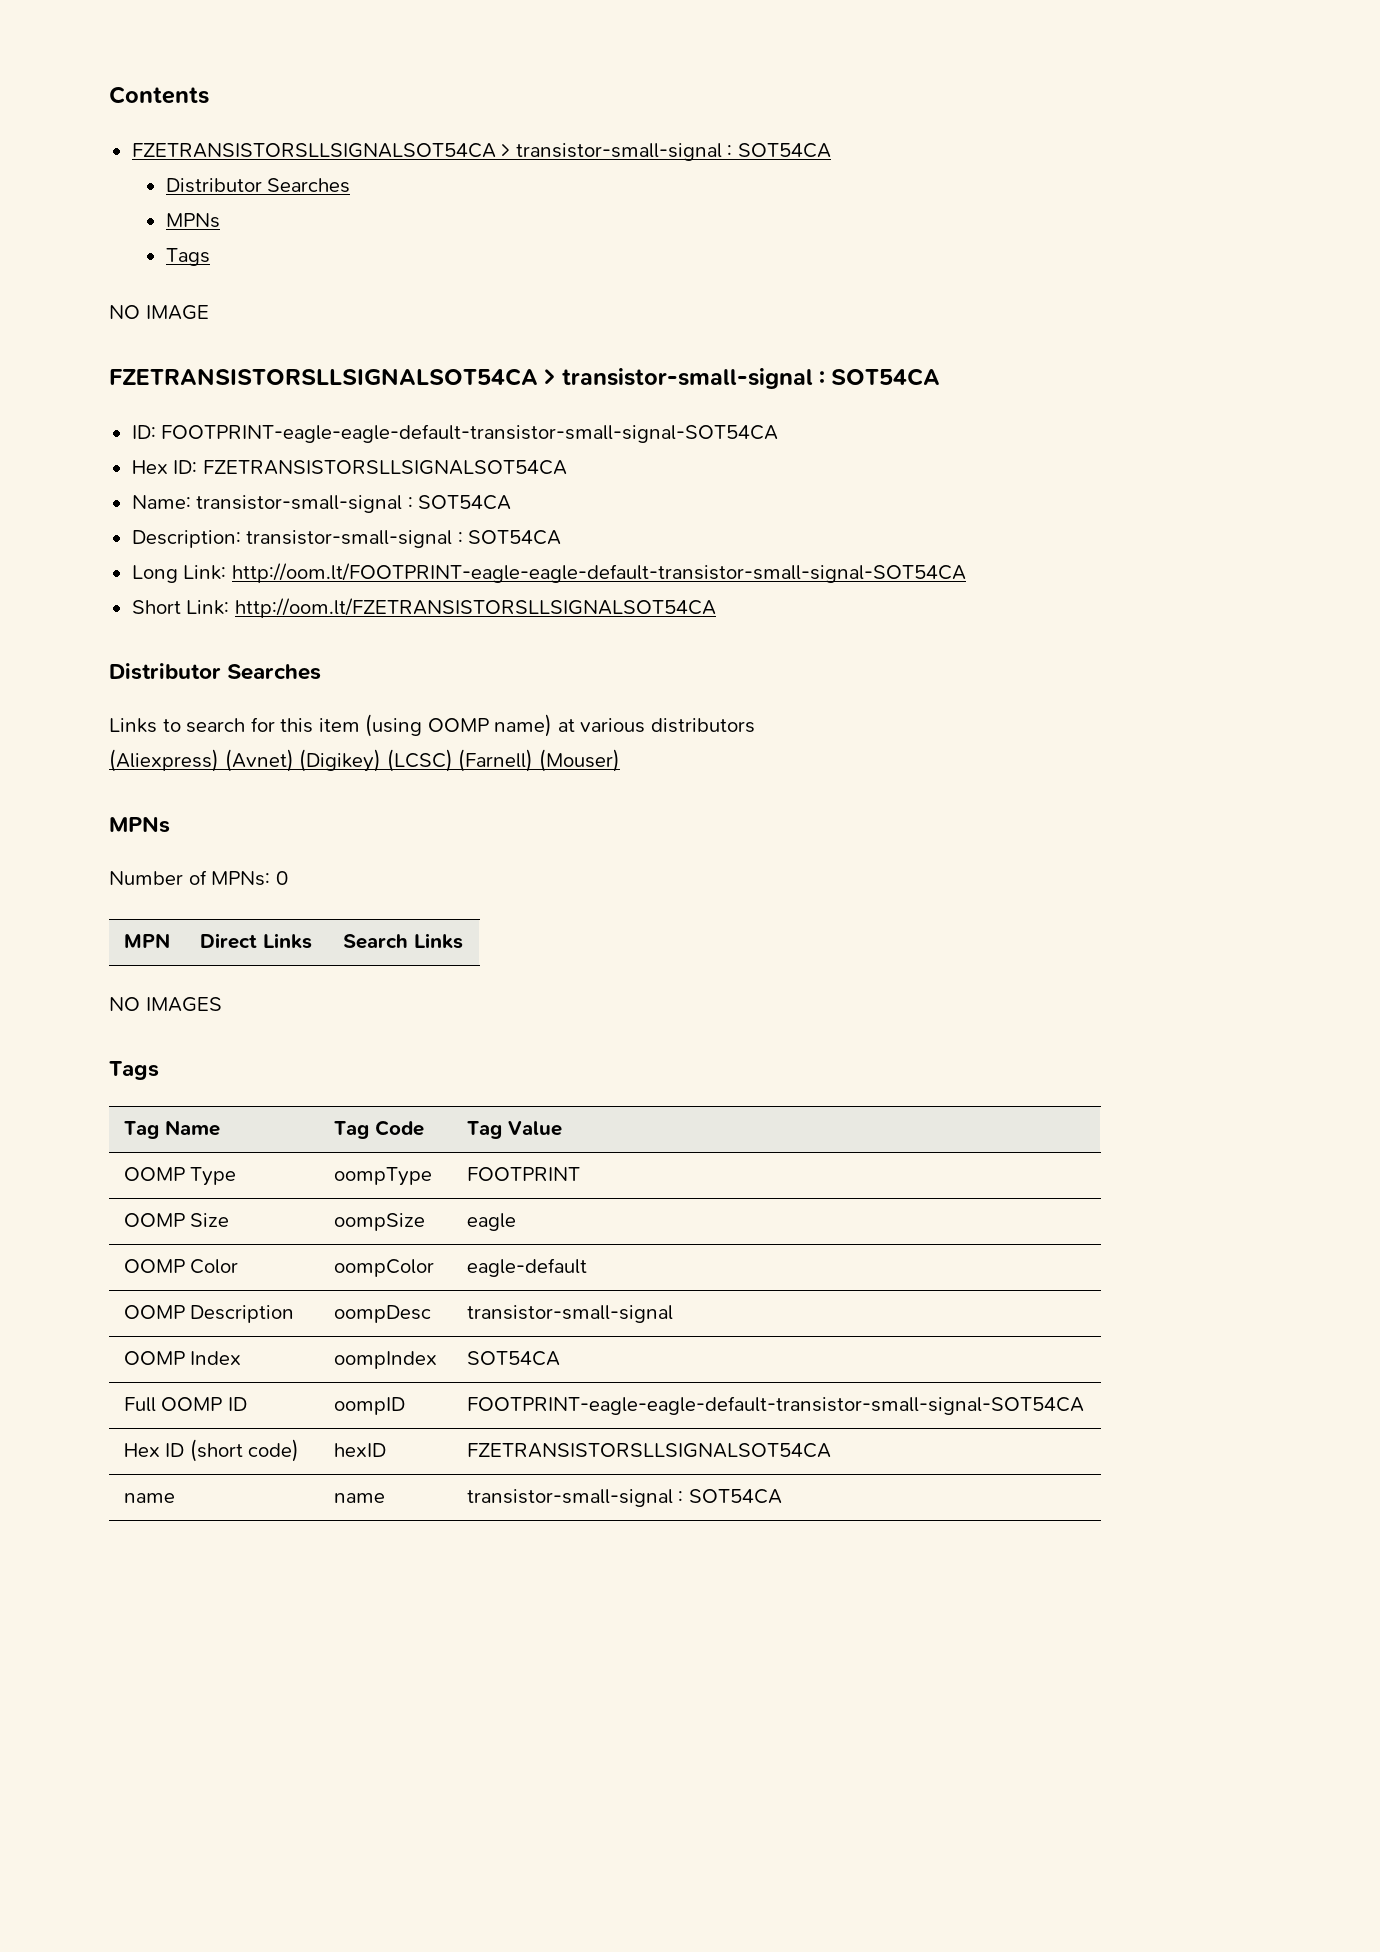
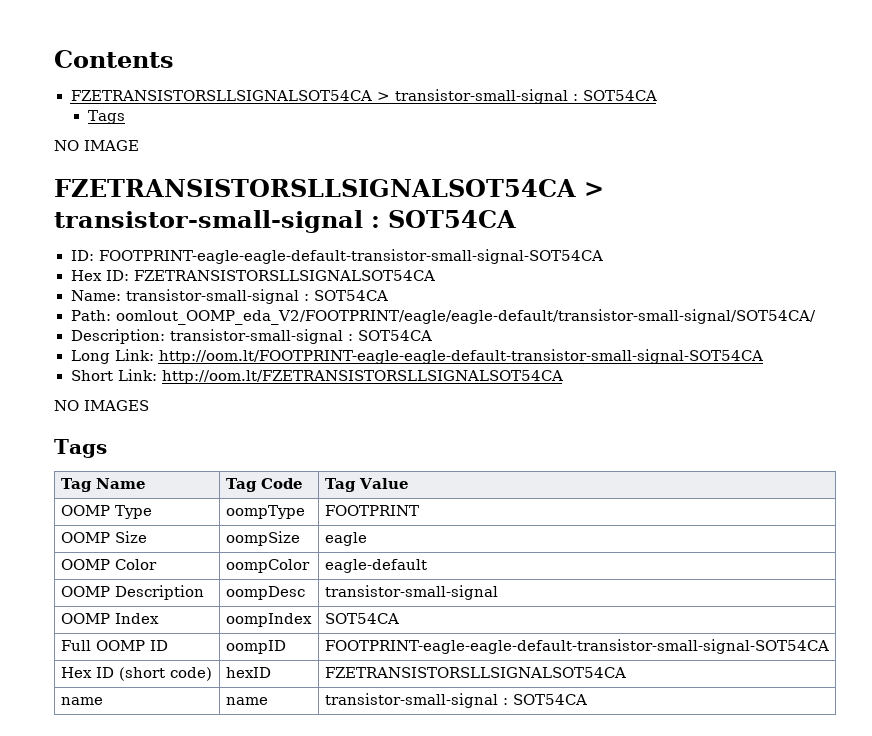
[165,178,351,193] [165,213,220,228] // Distributor Searches // MPNs -> (657, 95) none
(512, 502) none -> [70,309,816,325] // Path: oomlout_OOMP_eda_V2/FOOTPRINT/eagle/eagle-default/transistor-small-signal/SOT54CA/
[109,663,322,680] [109,714,755,737] [109,749,620,772] [109,816,170,833] [109,870,288,886] [123,933,170,948] [199,933,312,949] [342,933,463,949] // Distributor Searches // Links to search for this item (using OOMP name) at various distributors // (Aliexpress) (Avnet) (Digikey) (LCSC) (Farnell) (Mouser) // MPNs // Number of MPNs: 0 // MPN | Direct Links | Search Links -> (563, 377) none

